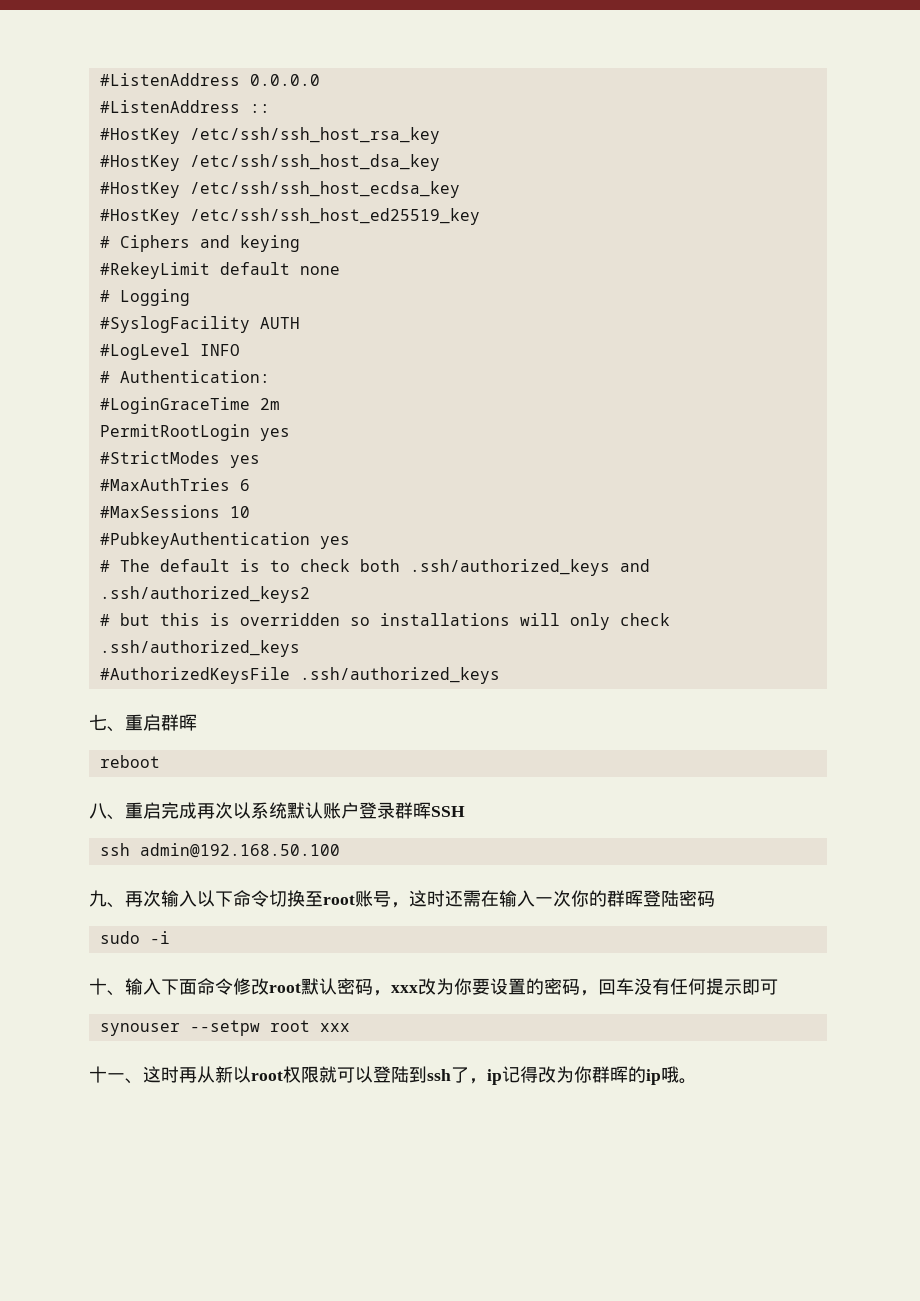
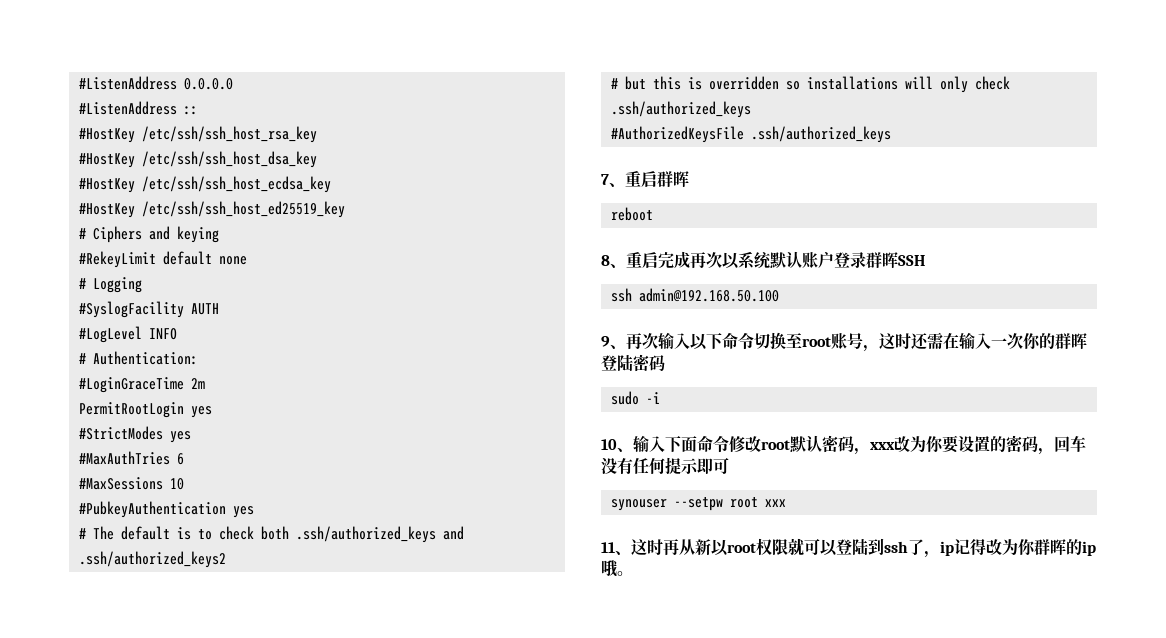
[89,714,107,731] 七 -> [601,174,609,185] 7
[89,803,107,819] 八 -> [601,255,610,266] 8
[89,890,107,907] 九 -> [601,336,610,347] 9
[89,978,107,995] 十 -> [601,439,617,450] 10
[89,1066,125,1083] 十一 -> [601,542,615,553] 11

